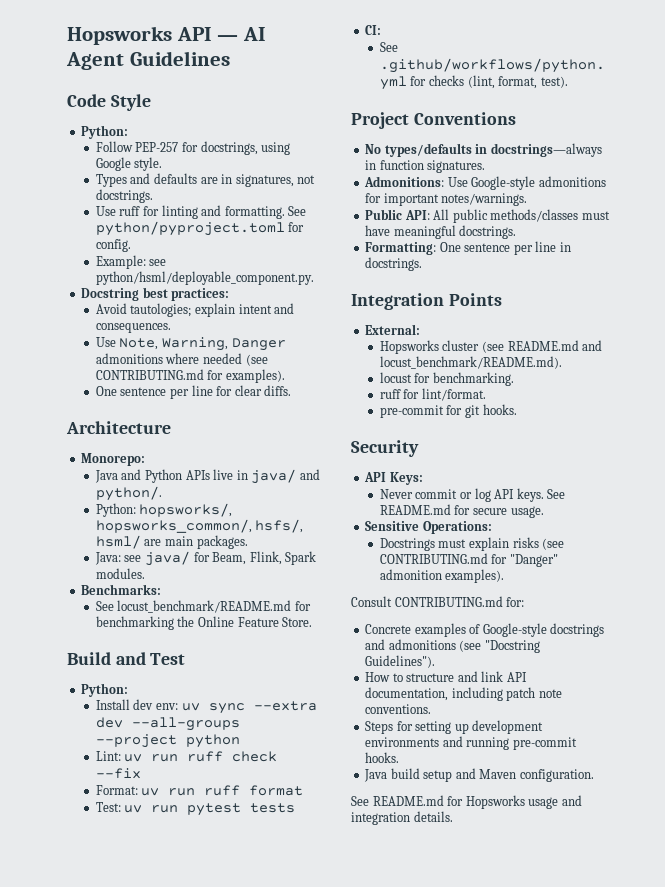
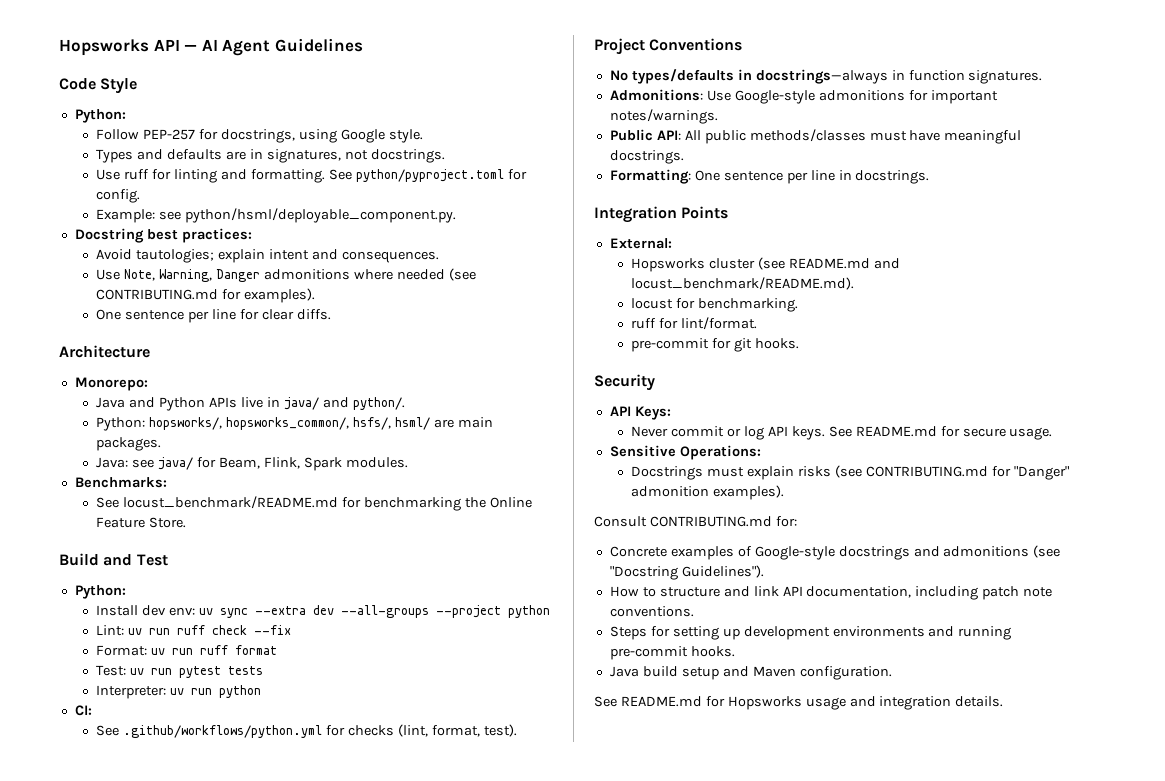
(296, 808) none -> [96,685,262,699] // Interpreter: uv run python

